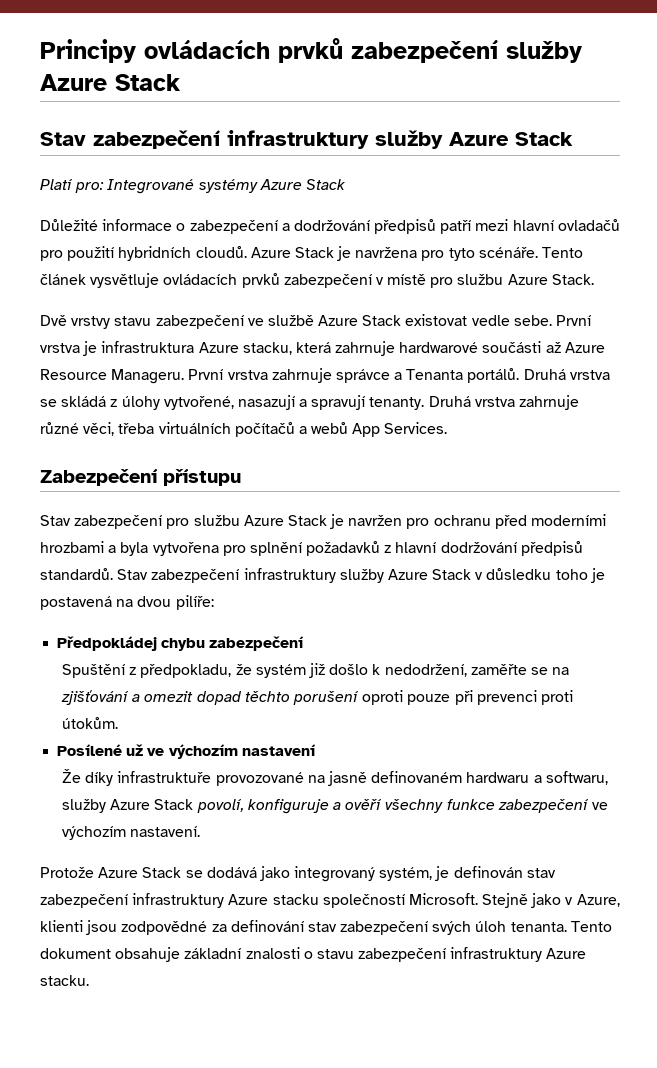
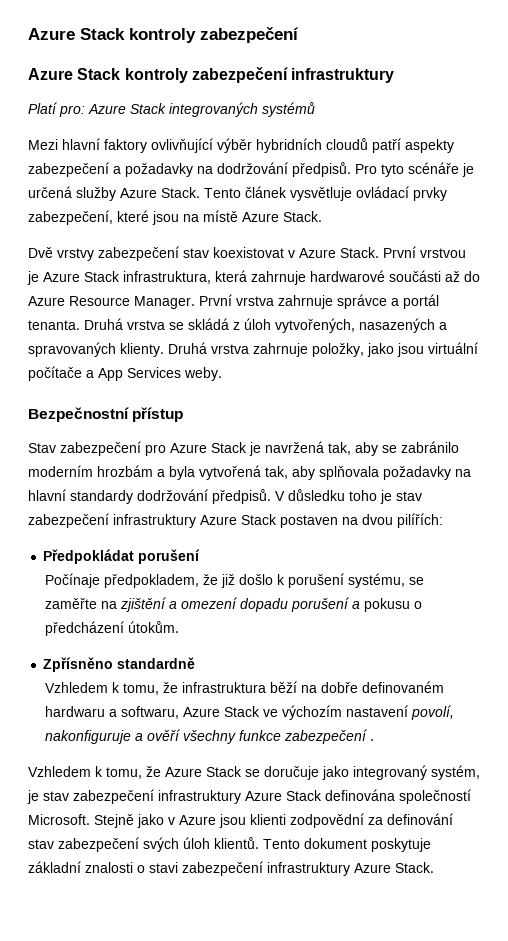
[40,38,582,63] [40,74,181,91] [40,130,573,149] Principy ovládacích prvků zabezpečení služby Azure Stack // Stav zabezpečení infrastruktury služby Azure Stack -> [28,27,299,43] [28,67,395,83] Azure Stack kontroly zabezpečení // Azure Stack kontroly zabezpečení infrastruktury
[107,179,345,194] [40,219,620,234] [40,246,584,261] [40,273,594,288] [40,314,592,329] [40,341,292,356] Integrované systémy Azure Stack // Důležité informace o zabezpečení a dodržování předpisů patří mezi hlavní ovladačů pro použití hybridních cloudů. Azure Stack je navržena pro tyto scénáře. Tento článek vysvětluje ovládacích prvků zabezpečení v místě pro službu Azure Stack. // Dvě vrstvy stavu zabezpečení ve službě Azure Stack existovat vedle sebe. První vrstva je infrastruktura Azure stacku, -> [88,102,315,117] [28,138,454,153] [28,162,474,177] [28,186,447,201] [28,210,322,225] [28,246,466,261] [27,271,211,285] Azure Stack integrovaných systémů // Mezi hlavní faktory ovlivňující výběr hybridních cloudů patří aspekty zabezpečení a požadavky na dodržování předpisů. Pro tyto scénáře je určená služby Azure Stack. Tento článek vysvětluje ovládací prvky zabezpečení, které jsou na místě Azure Stack. // Dvě vrstvy zabezpečení stav koexistovat v Azure Stack. První vrstvou je Azure Stack infrastruktura,
(561, 347) none -> [464,271,480,282] do
[111,369,185,384] Manageru. -> [134,296,195,309] Manager.
[406,368,520,383] Tenanta portálů. -> [403,294,439,309] [28,320,80,330] portál tenanta.
[121,395,580,410] [40,422,448,437] [40,469,241,486] úlohy vytvořené, nasazují a spravují tenanty. Druhá vrstva zahrnuje různé věci, třeba virtuálních počítačů a webů App Services. // Zabezpečení přístupu -> [244,318,447,333] [28,342,478,357] [28,366,222,381] [28,407,184,422] úloh vytvořených, nasazených a spravovaných klienty. Druhá vrstva zahrnuje položky, jako jsou virtuální počítače a App Services weby. // Bezpečnostní přístup
[193,514,607,529] [40,541,583,556] [40,568,605,583] [40,595,214,610] [57,636,304,651] [62,663,570,678] [61,690,573,705] [62,717,119,729] [57,744,315,759] [62,769,367,786] službu Azure Stack je navržen pro ochranu před moderními hrozbami a byla vytvořena pro splnění požadavků z hlavní dodržování předpisů standardů. Stav zabezpečení infrastruktury služby Azure Stack v důsledku toho je postavená na dvou pilíře: // Předpokládej chybu zabezpečení // Spuštění z předpokladu, že systém již došlo k nedodržení, zaměřte se na zjišťování a omezit dopad těchto porušení oproti pouze při prevenci proti útokům. // Posílené už ve výchozím nastavení // Že díky infrastruktuře provozované na jasně -> [170,441,459,456] [28,465,471,480] [28,489,422,504] [28,513,443,528] [43,549,201,564] [45,573,425,588] [45,597,423,612] [45,621,180,636] [43,657,196,672] [45,681,359,695] Azure Stack je navržená tak, aby se zabránilo moderním hrozbám a byla vytvořená tak, aby splňovala požadavky na hlavní standardy dodržování předpisů. V důsledku toho je stav zabezpečení infrastruktury Azure Stack postaven na dvou pilířích: // Předpokládat porušení // Počínaje předpokladem, že již došlo k porušení systému, se zaměřte na zjištění a omezení dopadu porušení a pokusu o předcházení útokům. // Zpřísněno standardně // Vzhledem k tomu, že infrastruktura běží na dobře
[62,799,329,814] služby Azure Stack povolí, konfiguruje -> [183,705,455,720] [45,730,132,744] Azure Stack ve výchozím nastavení povolí, nakonfiguruje
[591,802,608,810] [62,826,201,840] [40,867,94,878] ve výchozím nastavení. // Protože -> [370,739,375,741] [28,766,161,779] . // Vzhledem k tomu, že
[206,867,257,878] dodává -> [264,766,319,780] doručuje
[453,866,556,878] [40,893,319,908] definován stav zabezpečení infrastruktury Azure stacku -> [43,789,395,804] stav zabezpečení infrastruktury Azure Stack definována
[576,894,620,907] [40,920,208,935] Azure, klienti jsou zodpovědné -> [179,813,364,828] Azure jsou klienti zodpovědní
[510,922,567,932] tenanta. -> [214,837,259,849] klientů.
[115,947,181,962] obsahuje -> [371,838,431,852] poskytuje
[316,947,587,962] [40,975,89,986] stavu zabezpečení infrastruktury Azure stacku. -> [149,861,434,876] stavi zabezpečení infrastruktury Azure Stack.

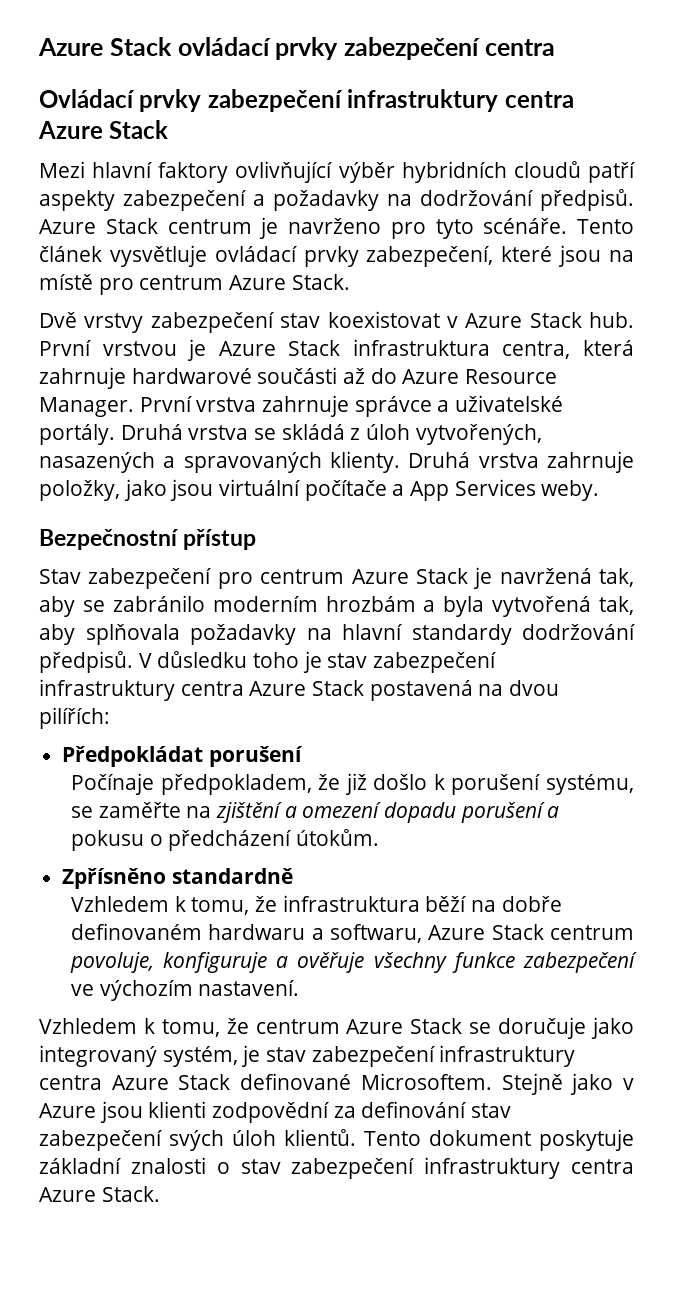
[28,27,299,43] [28,67,395,83] [28,102,315,117] Azure Stack kontroly zabezpečení // Azure Stack kontroly zabezpečení infrastruktury // Platí pro: Azure Stack integrovaných systémů -> [38,37,555,60] [39,89,574,112] [38,120,169,139] Azure Stack ovládací prvky zabezpečení centra // Ovládací prvky zabezpečení infrastruktury centra Azure Stack
[355,162,474,177] [28,186,200,201] Pro tyto scénáře je určená služby Azure Stack. -> [39,217,568,239] Azure Stack centrum je navrženo pro tyto scénáře.
(238, 216) none -> [98,275,224,295] pro centrum
[340,247,379,258] Stack. -> [529,312,634,328] Stack hub.
[123,271,211,284] infrastruktura, -> [352,339,571,359] infrastruktura centra,
[403,294,439,309] [28,320,80,330] portál tenanta. -> [455,395,564,412] [39,424,115,445] uživatelské portály.
(166, 450) none -> [260,569,345,584] centrum
[200,514,338,528] Azure Stack postaven -> [180,680,473,701] centra Azure Stack postavená
[263,705,455,720] [45,729,375,744] [28,766,161,779] ve výchozím nastavení povolí, nakonfiguruje a ověří všechny funkce zabezpečení . // Vzhledem k tomu, že -> [550,925,634,940] [69,952,637,973] [70,980,300,1001] [39,1018,340,1037] centrum povoluje, konfiguruje a ověřuje všechny funkce zabezpečení ve výchozím nastavení. // Vzhledem k tomu, že centrum
[245,789,471,804] [28,814,90,825] Azure Stack definována společností Microsoft. -> [39,1073,492,1090] centra Azure Stack definované Microsoftem.
[149,861,350,876] stavi zabezpečení infrastruktury -> [240,1157,635,1179] stav zabezpečení infrastruktury centra

